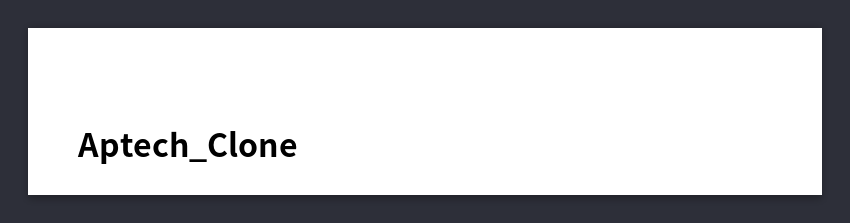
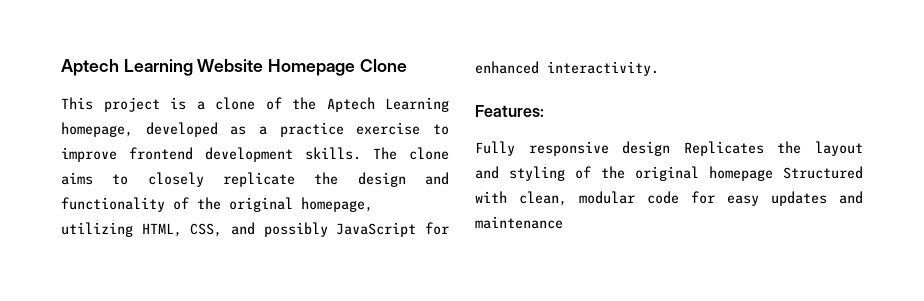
[77,131,298,164] Aptech_Clone -> [61,59,407,76] [61,97,449,112] [61,122,449,137] [61,147,449,162] [61,172,449,187] [61,197,373,212] [61,222,449,237] [475,61,659,76] [475,105,544,117] [475,141,863,156] [475,166,863,181] [475,191,863,206] [475,216,563,229] Aptech Learning Website Homepage Clone // This project is a clone of the Aptech Learning homepage, developed as a practice exercise to improve frontend development skills. The clone aims to closely replicate the design and functionality of the original homepage, utilizing HTML, CSS, and possibly JavaScript for enhanced interactivity. // Features: // Fully responsive design Replicates the layout and styling of the original homepage Structured with clean, modular code for easy updates and maintenance

